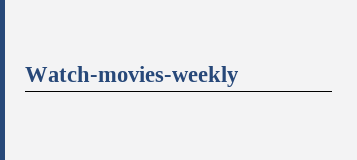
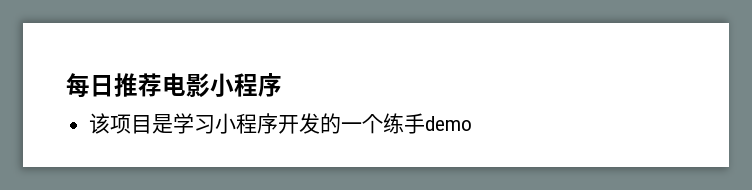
[25,66,239,87] Watch-movies-weekly -> [66,73,282,98] [89,113,473,134] 每日推荐电影小程序 // 该项目是学习小程序开发的一个练手demo

